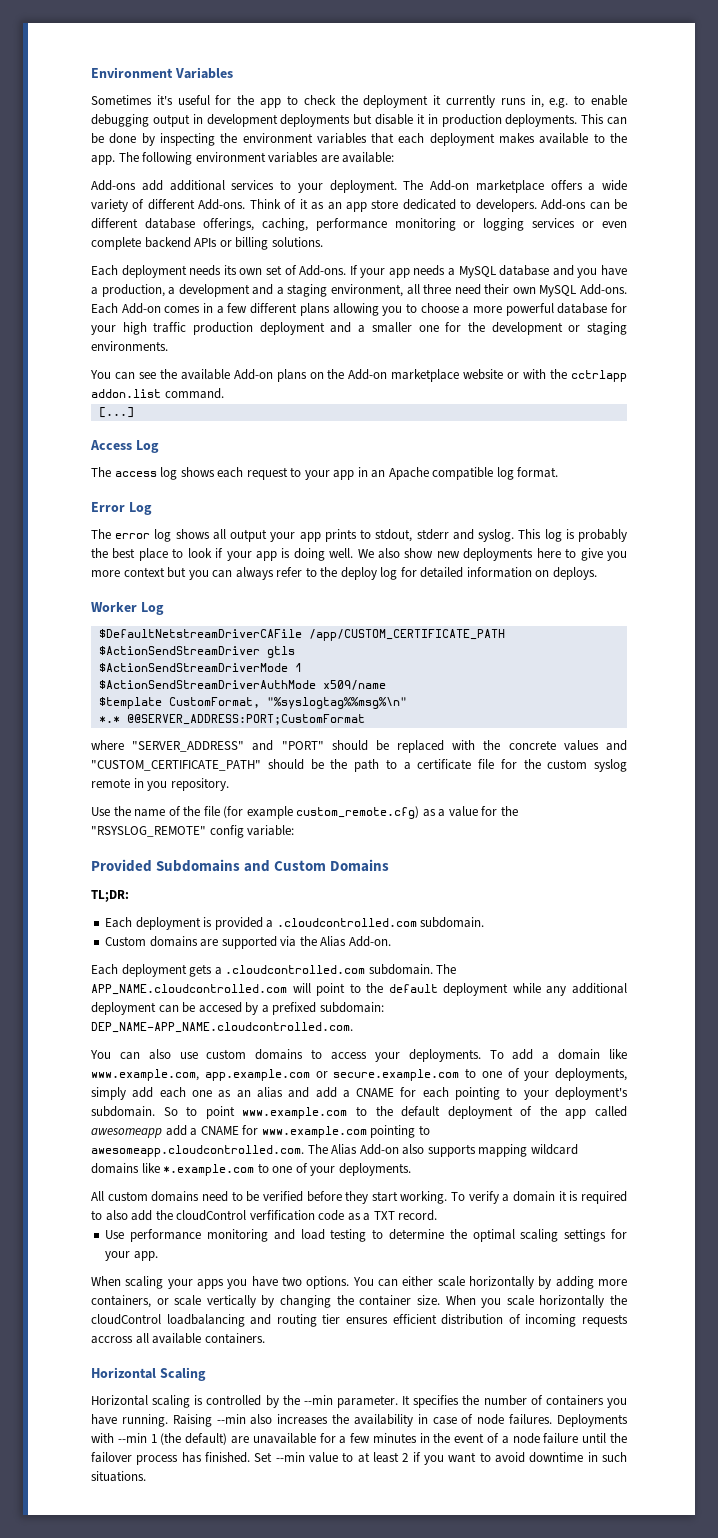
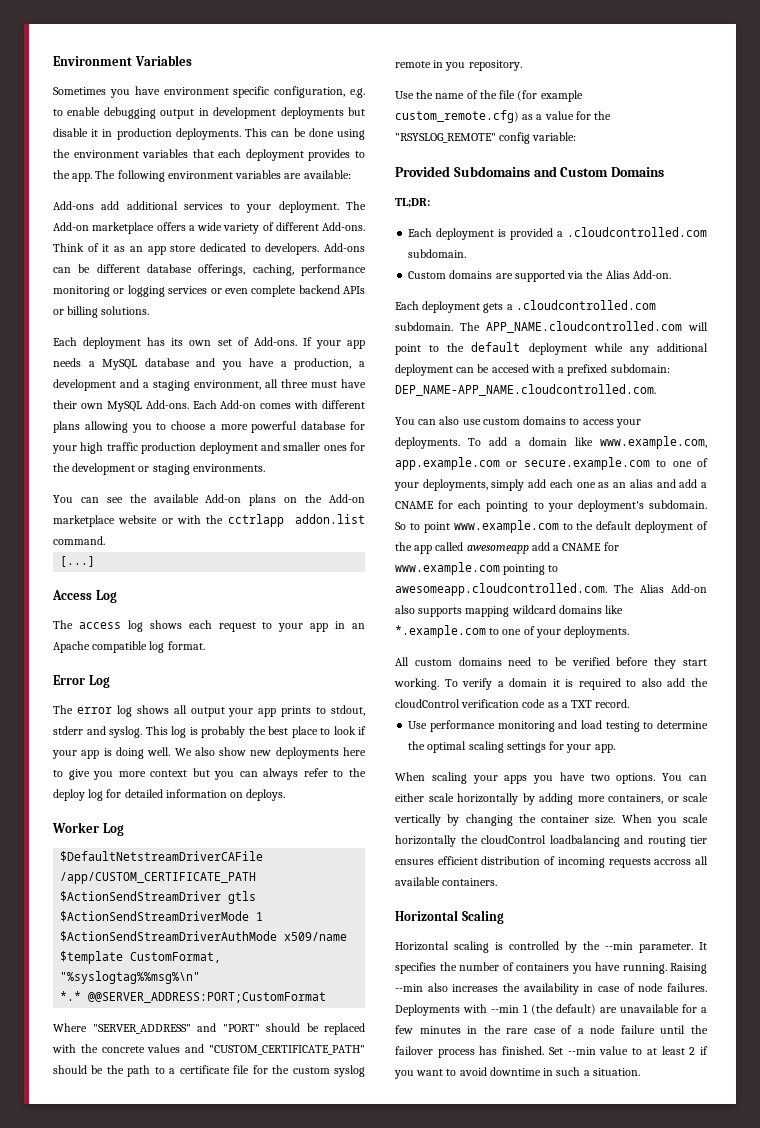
[156,95,544,108] it's useful for the app to check the deployment it currently runs in, -> [109,86,346,98] you have environment specific configuration,
[141,133,215,146] by inspecting -> [337,129,365,140] using
[499,133,589,144] makes available -> [308,149,351,161] provides
[189,265,222,276] needs -> [147,337,166,346] has
[454,284,481,295] need -> [311,379,366,388] must have
[203,303,248,314] in a few -> [294,400,319,409] with
[358,322,439,333] a smaller one -> [283,442,347,451] smaller ones
[91,740,124,750] where -> [53,1023,87,1032] Where
[245,1002,259,1015] by -> [530,364,555,373] with
[249,1210,315,1221] verfification -> [461,699,520,708] verification
[454,1433,485,1443] event -> [506,1028,556,1034] rare case
[91,1471,146,1482] situations. -> [583,1068,640,1076] a situation.

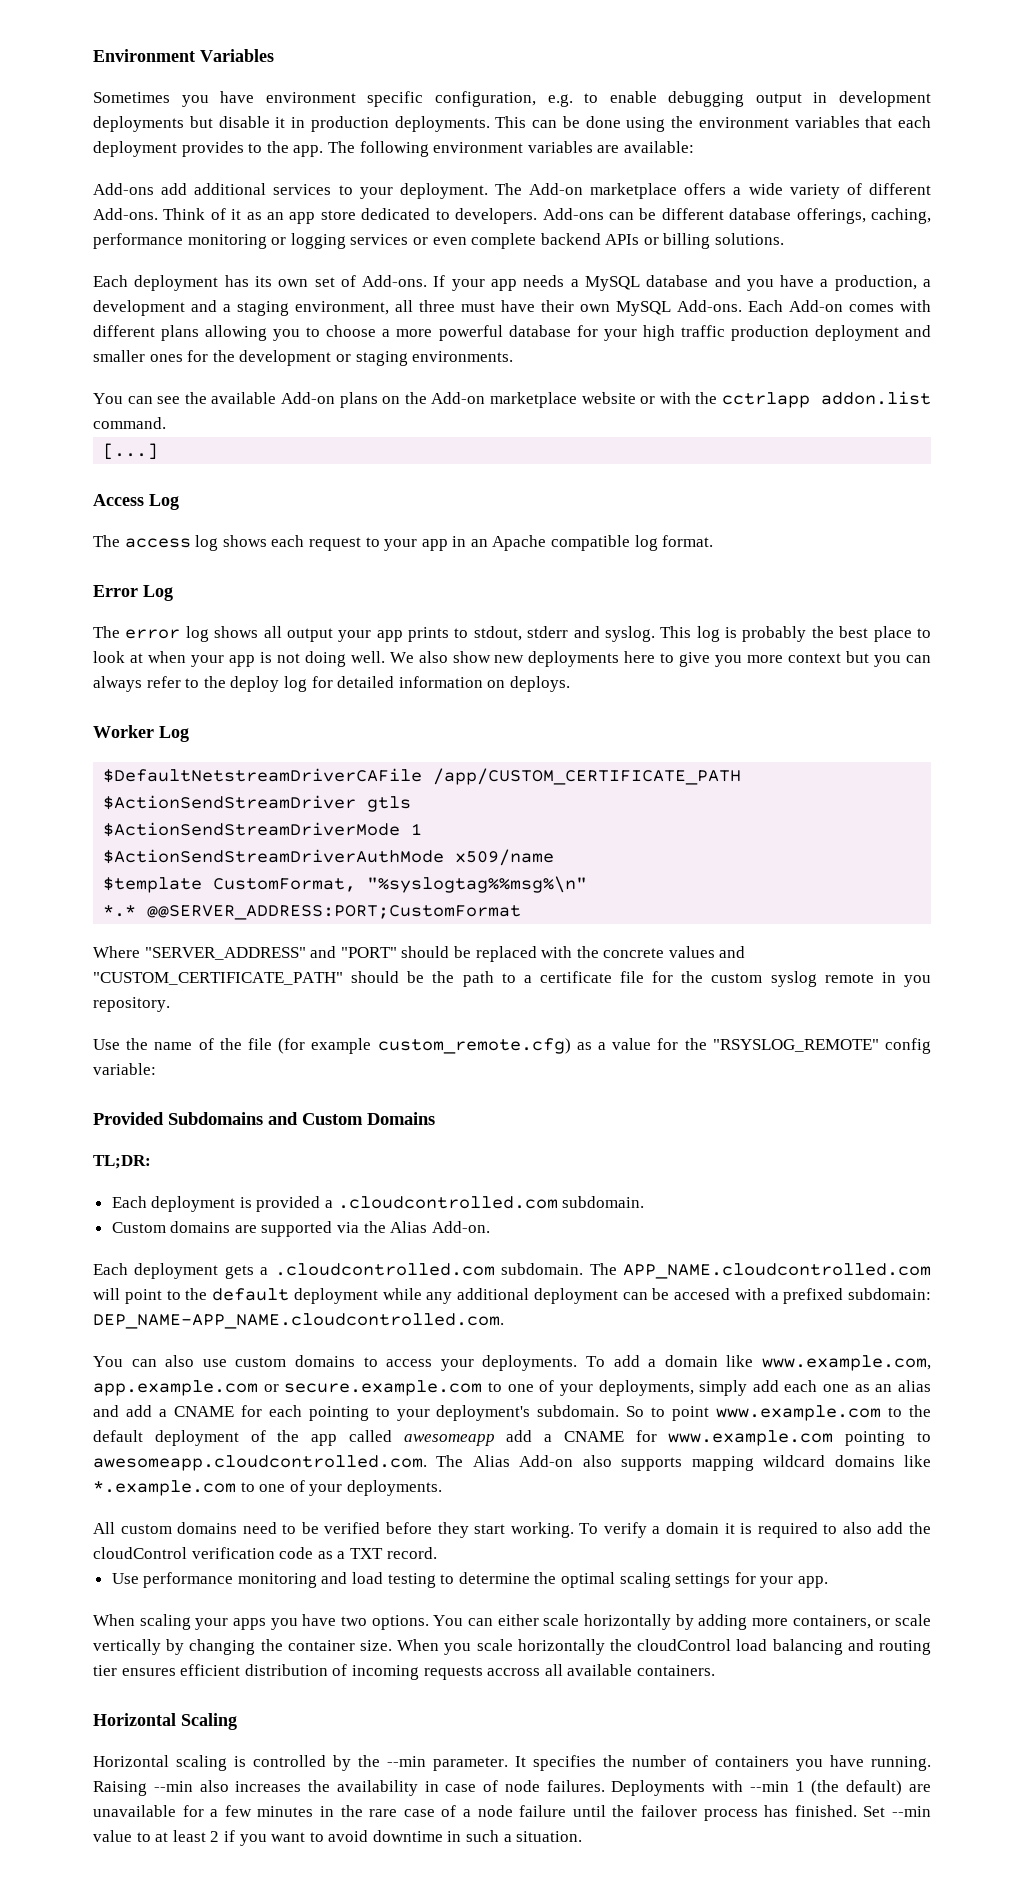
[358,726,366,735] if -> [129,651,186,663] at when
(112, 752) none -> [276,653,300,663] not
[549,835,620,847] loadbalancing -> [736,1639,843,1655] load balancing

